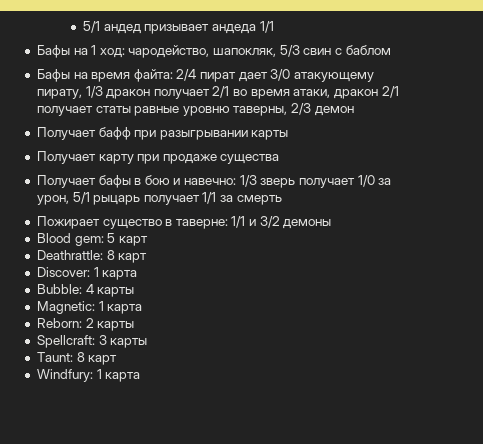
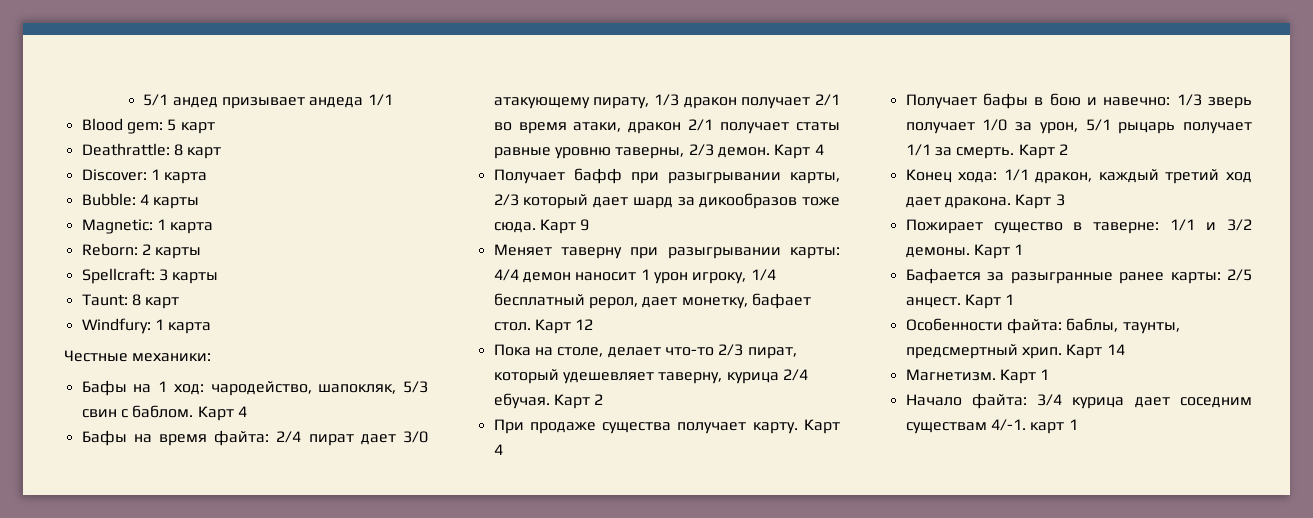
[36,45,391,58] [36,69,375,82] [36,86,399,99] [36,103,354,116] [36,127,289,140] [36,151,280,164] [36,175,392,188] [36,192,282,205] [36,216,332,229] // Бафы на 1 ход: чародейство, шапокляк, 5/3 свин с баблом // Бафы на время файта: 2/4 пират дает 3/0 атакующему пирату, 1/3 дракон получает 2/1 во время атаки, дракон 2/1 получает статы равные уровню таверны, 2/3 демон // Получает бафф при разыгрывании карты // Получает карту при продаже существа // Получает бафы в бою и навечно: 1/3 зверь получает 1/0 за урон, 5/1 рыцарь получает 1/1 за смерть // Пожирает существо в таверне: 1/1 и 3/2 демоны -> (393, 100) none
(141, 377) none -> [64,350,212,362] [81,380,429,396] [81,405,247,421] [81,430,428,446] [493,94,840,109] [493,119,840,134] [493,144,824,159] [493,168,840,184] [493,193,840,209] [493,219,590,234] [493,244,840,259] [493,269,776,284] [493,293,811,309] [493,319,594,334] [493,344,797,359] [493,369,808,384] [493,393,604,409] [493,419,840,434] [493,444,503,455] [905,93,1252,109] [905,119,1252,134] [905,144,1068,159] [905,169,1252,184] [905,194,1065,209] [905,219,1252,234] [905,244,1024,259] [905,268,1252,284] [905,294,1015,309] [905,318,1180,334] [905,344,1125,359] [905,369,1050,384] [905,393,1252,409] [905,419,1078,434] // Честные механики: // Бафы на 1 ход: чародейство, шапокляк, 5/3 свин с баблом. Карт 4 // Бафы на время файта: 2/4 пират дает 3/0 атакующему пирату, 1/3 дракон получает 2/1 во время атаки, дракон 2/1 получает статы равные уровню таверны, 2/3 демон. Карт 4 // Получает бафф при разыгрывании карты, 2/3 который дает шард за дикообразов тоже сюда. Карт 9 // Меняет таверну при разыгрывании карты: 4/4 демон наносит 1 урон игроку, 1/4 бесплатный рерол, дает монетку, бафает стол. Карт 12 // Пока на столе, делает что-то 2/3 пират, который удешевляет таверну, курица 2/4 ебучая. Карт 2 // При продаже существа получает карту. Карт 4 // Получает бафы в бою и навечно: 1/3 зверь получает 1/0 за урон, 5/1 рыцарь получает 1/1 за смерть. Карт 2 // Конец хода: 1/1 дракон, каждый третий ход дает дракона. Карт 3 // Пожирает существо в таверне: 1/1 и 3/2 демоны. Карт 1 // Бафается за разыгранные ранее карты: 2/5 анцест. Карт 1 // Особенности файта: баблы, таунты, предсмертный хрип. Карт 14 // Магнетизм. Карт 1 // Начало файта: 3/4 курица дает соседним существам 4/-1. карт 1

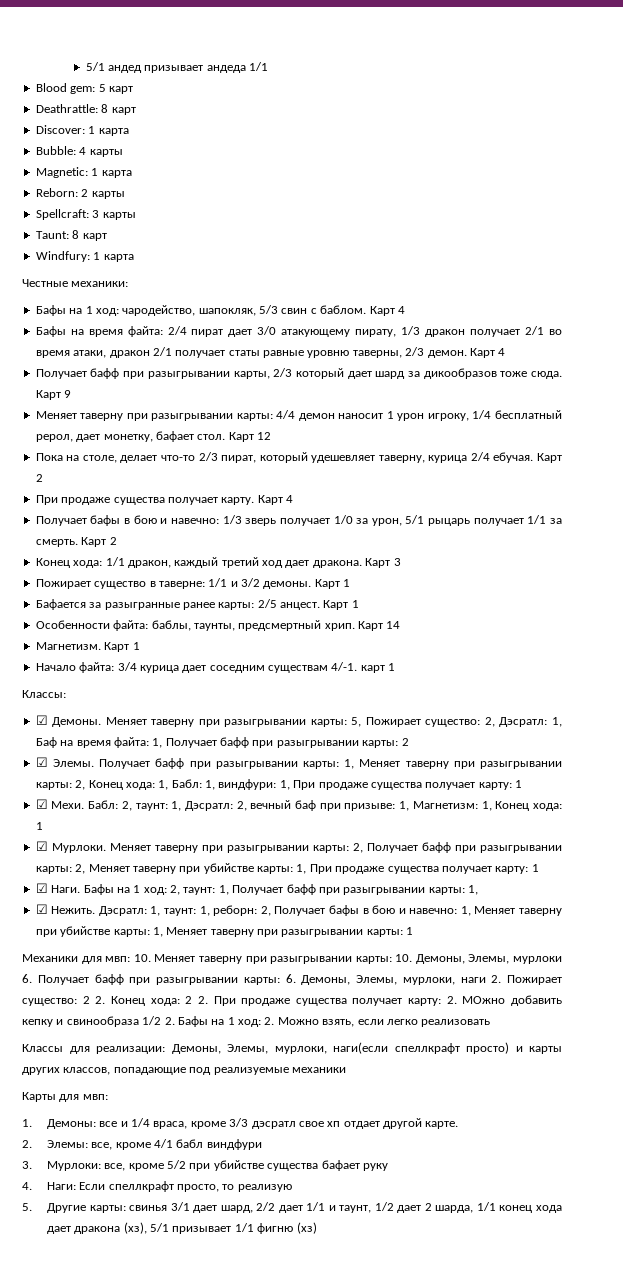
(1078, 424) none -> [22,690,66,698] [35,715,562,727] [35,737,409,748] [35,757,562,769] [35,779,522,790] [35,799,562,811] [35,822,43,830] [35,841,562,853] [35,863,539,874] [35,883,478,895] [35,904,562,916] [35,926,414,937] [22,954,562,964] [22,974,562,985] [22,995,563,1006] [22,1016,491,1027] [22,1042,562,1054] [22,1067,346,1075] [22,1092,108,1102] [22,1118,459,1129] [22,1139,262,1150] [22,1160,388,1171] [22,1181,292,1192] [22,1202,562,1213] [46,1222,317,1234] // Классы: // ☑ Демоны. Меняет таверну при разыгрывании карты: 5, Пожирает существо: 2, Дэсратл: 1, Баф на время файта: 1, Получает бафф при разыгрывании карты: 2 // ☑ Элемы. Получает бафф при разыгрывании карты: 1, Меняет таверну при разыгрывании карты: 2, Конец хода: 1, Бабл: 1, виндфури: 1, При продаже существа получает карту: 1 // ☑ Мехи. Бабл: 2, таунт: 1, Дэсратл: 2, вечный баф при призыве: 1, Магнетизм: 1, Конец хода: 1 // ☑ Мурлоки. Меняет таверну при разыгрывании карты: 2, Получает бафф при разыгрывании карты: 2, Меняет таверну при убийстве карты: 1, При продаже существа получает карту: 1 // ☑ Наги. Бафы на 1 ход: 2, таунт: 1, Получает бафф при разыгрывании карты: 1, // ☑ Нежить. Дэсратл: 1, таунт: 1, реборн: 2, Получает бафы в бою и навечно: 1, Меняет таверну при убийстве карты: 1, Меняет таверну при разыгрывании карты: 1 // Механики для мвп: 10. Меняет таверну при разыгрывании карты: 10. Демоны, Элемы, мурлоки 6. Получает бафф при разыгрывании карты: 6. Демоны, Элемы, мурлоки, наги 2. Пожирает существо: 2 2. Конец хода: 2 2. При продаже существа получает карту: 2. МОжно добавить кепку и свинообраза 1/2 2. Бафы на 1 ход: 2. Можно взять, если легко реализовать // Классы для реализации: Демоны, Элемы, мурлоки, наги(если спеллкрафт просто) и карты других классов, попадающие под реализуемые механики // Карты для мвп: // 1. Демоны: все и 1/4 враса, кроме 3/3 дэсратл свое хп отдает другой карте. // 2. Элемы: все, кроме 4/1 бабл виндфури // 3. Мурлоки: все, кроме 5/2 при убийстве существа бафает руку // 4. Наги: Если спеллкрафт просто, то реализую // 5. Другие карты: свинья 3/1 дает шард, 2/2 дает 1/1 и таунт, 1/2 дает 2 шарда, 1/1 конец хода дает дракона (хз), 5/1 призывает 1/1 фигню (хз)

